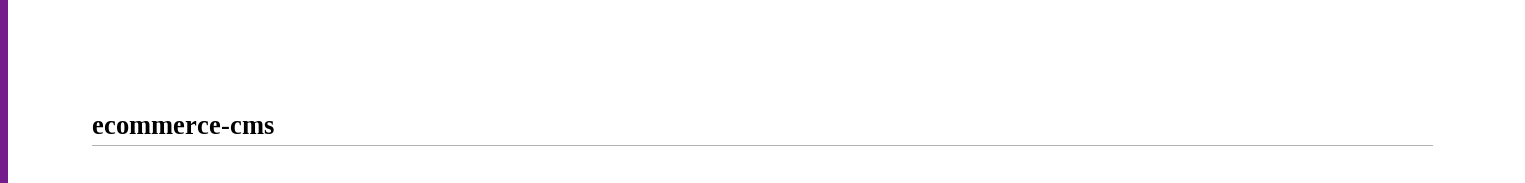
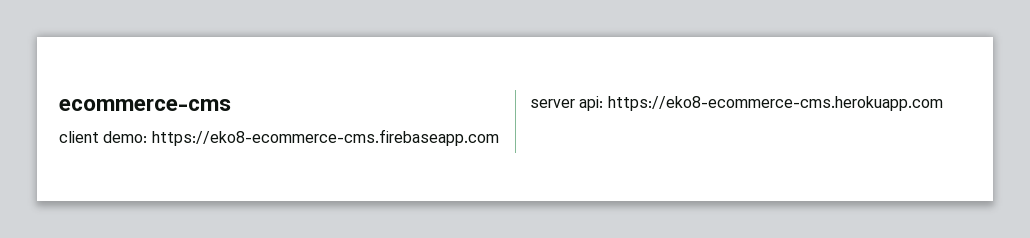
(274, 127) none -> [59,129,499,146] [530,96,943,111] // client demo: https://eko8-ecommerce-cms.firebaseapp.com server api: https://eko8-ecommerce-cms.herokuapp.com

